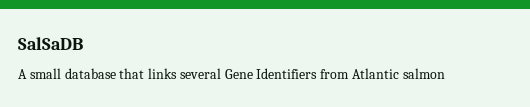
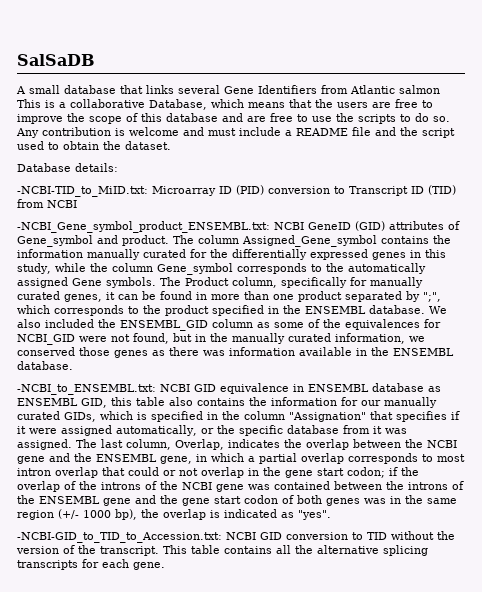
(445, 73) none -> [17,99,433,110] [17,113,450,124] [16,127,455,138] [17,141,171,150] [17,163,118,172] [17,185,456,197] [17,199,77,208] [17,221,460,233] [17,235,451,247] [17,249,446,260] [17,263,426,275] [17,277,423,288] [17,291,441,302] [17,305,447,316] [17,319,441,331] [17,333,425,345] [17,347,454,358] [17,361,73,370] [17,383,441,395] [17,397,437,408] [17,411,460,422] [17,425,407,436] [17,439,457,450] [17,453,465,464] [17,467,419,478] [17,481,464,492] [17,495,457,506] [17,509,331,520] [17,531,455,543] [16,545,428,556] [17,559,165,570] This is a collaborative Database, which means that the users are free to improve the scope of this database and are free to use the scripts to do so. Any contribution is welcome and must include a README file and the script used to obtain the dataset. // Database details: // -NCBI-TID_to_MiID.txt: Microarray ID (PID) conversion to Transcript ID (TID) from NCBI // -NCBI_Gene_symbol_product_ENSEMBL.txt: NCBI GeneID (GID) attributes of Gene_symbol and product. The column Assigned_Gene_symbol contains the information manually curated for the differentially expressed genes in this study, while the column Gene_symbol corresponds to the automatically assigned Gene symbols. The Product column, specifically for manually curated genes, it can be found in more than one product separated by ";", which corresponds to the product specified in the ENSEMBL database. We also included the ENSEMBL_GID column as some of the equivalences for NCBI_GID were not found, but in the manually curated information, we conserved those genes as there was information available in the ENSEMBL database. // -NCBI_to_ENSEMBL.txt: NCBI GID equivalence in ENSEMBL database as ENSEMBL GID, this table also contains the information for our manually curated GIDs, which is specified in the column "Assignation" that specifies if it were assigned automatically, or the specific database from it was assigned. The last column, Overlap, indicates the overlap between the NCBI gene and the ENSEMBL gene, in which a partial overlap corresponds to most intron overlap that could or not overlap in the gene start codon; if the overlap of the introns of the NCBI gene was contained between the introns of the ENSEMBL gene and the gene start codon of both genes was in the same region (+/- 1000 bp), the overlap is indicated as "yes". // -NCBI-GID_to_TID_to_Accession.txt: NCBI GID conversion to TID without the version of the transcript. This table contains all the alternative splicing transcripts for each gene.

